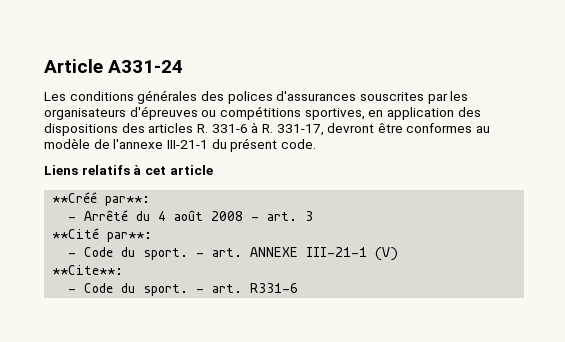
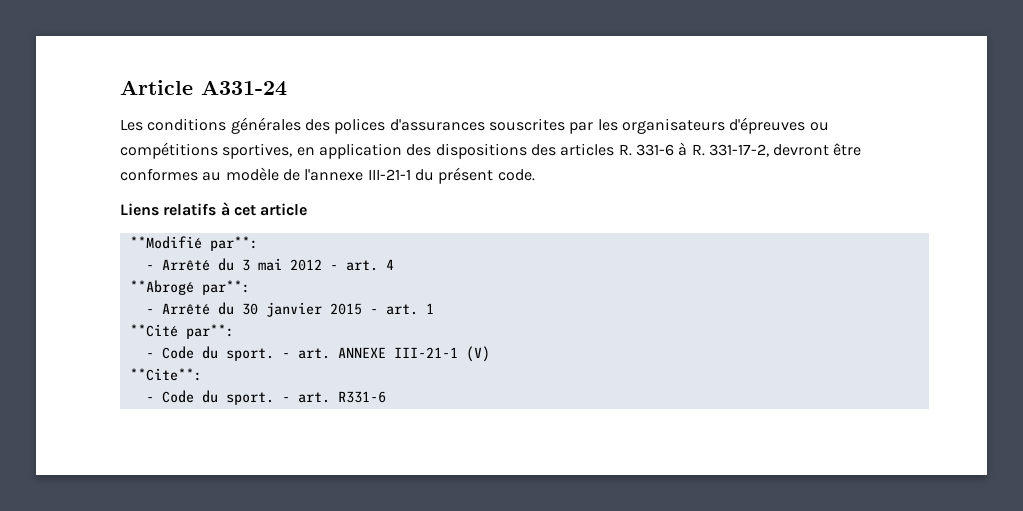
[276,124,324,136] 331-17, -> [708,144,769,157] 331-17-2,
[52,192,151,206] [68,210,314,221] **Créé par**: // - Arrêté du 4 août 2008 - art. 3 -> [129,236,258,251] [145,258,394,271] [129,280,250,295] [145,302,434,317] **Modifié par**: // - Arrêté du 3 mai 2012 - art. 4 // **Abrogé par**: // - Arrêté du 30 janvier 2015 - art. 1

